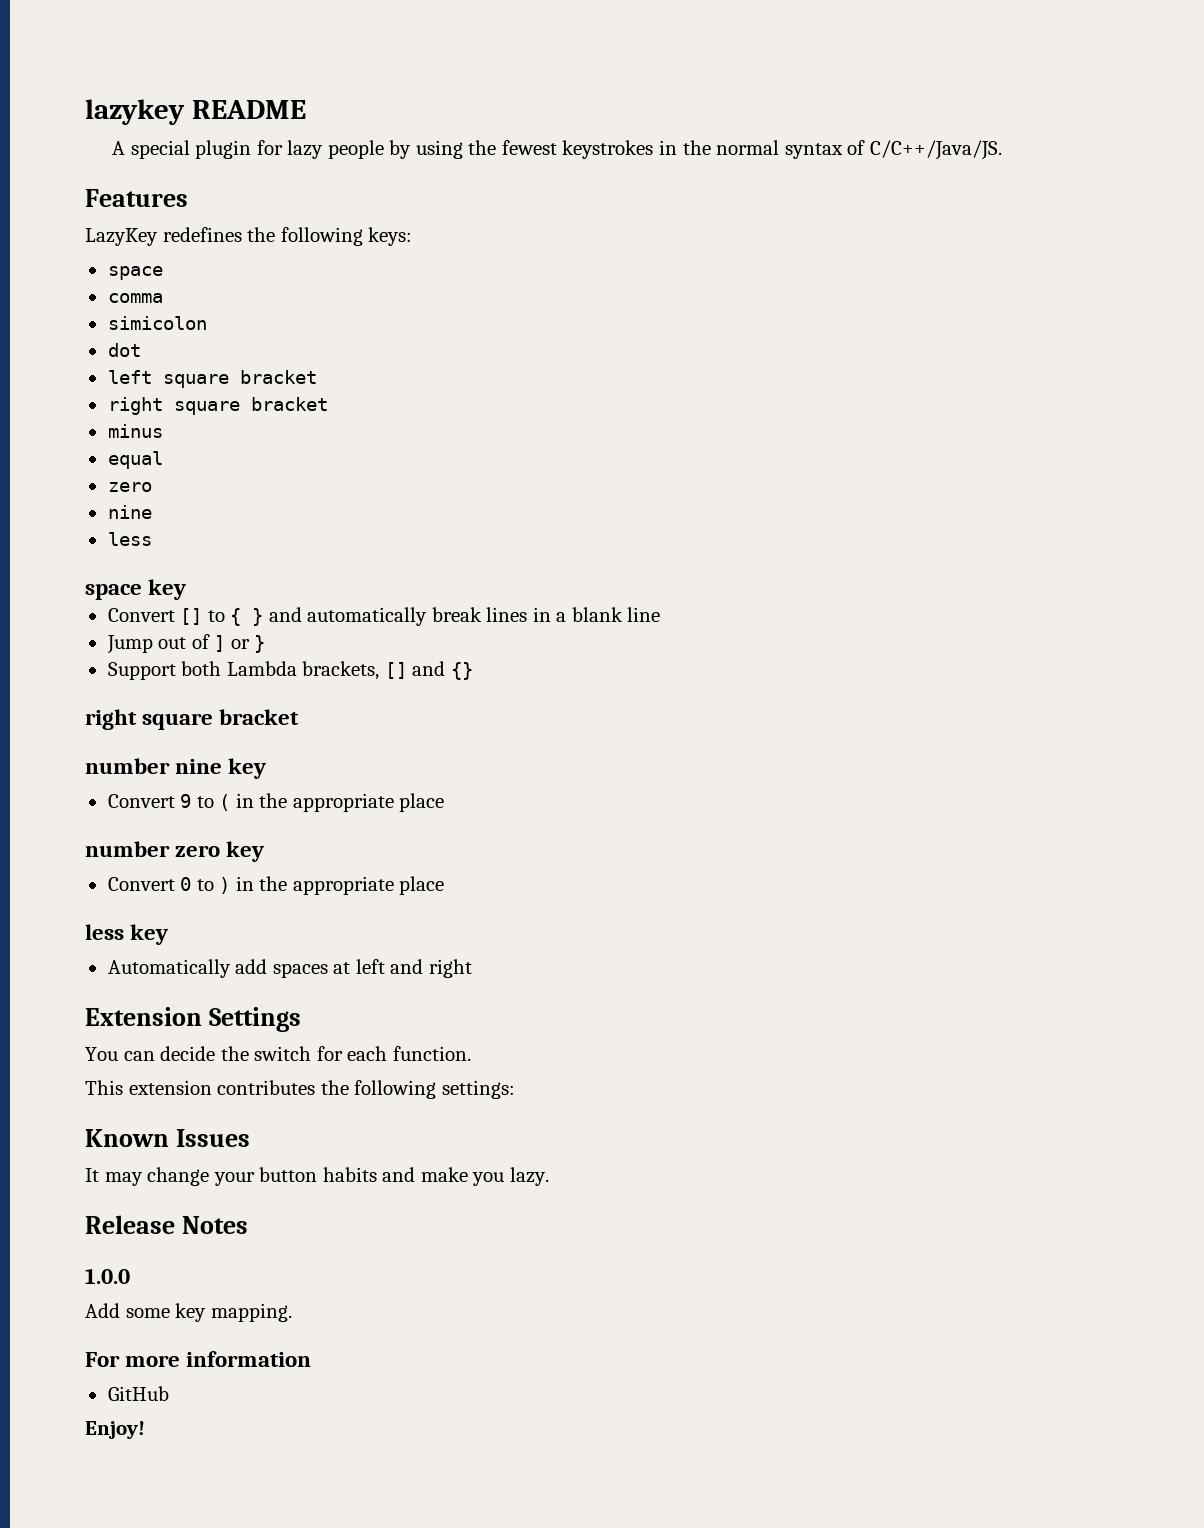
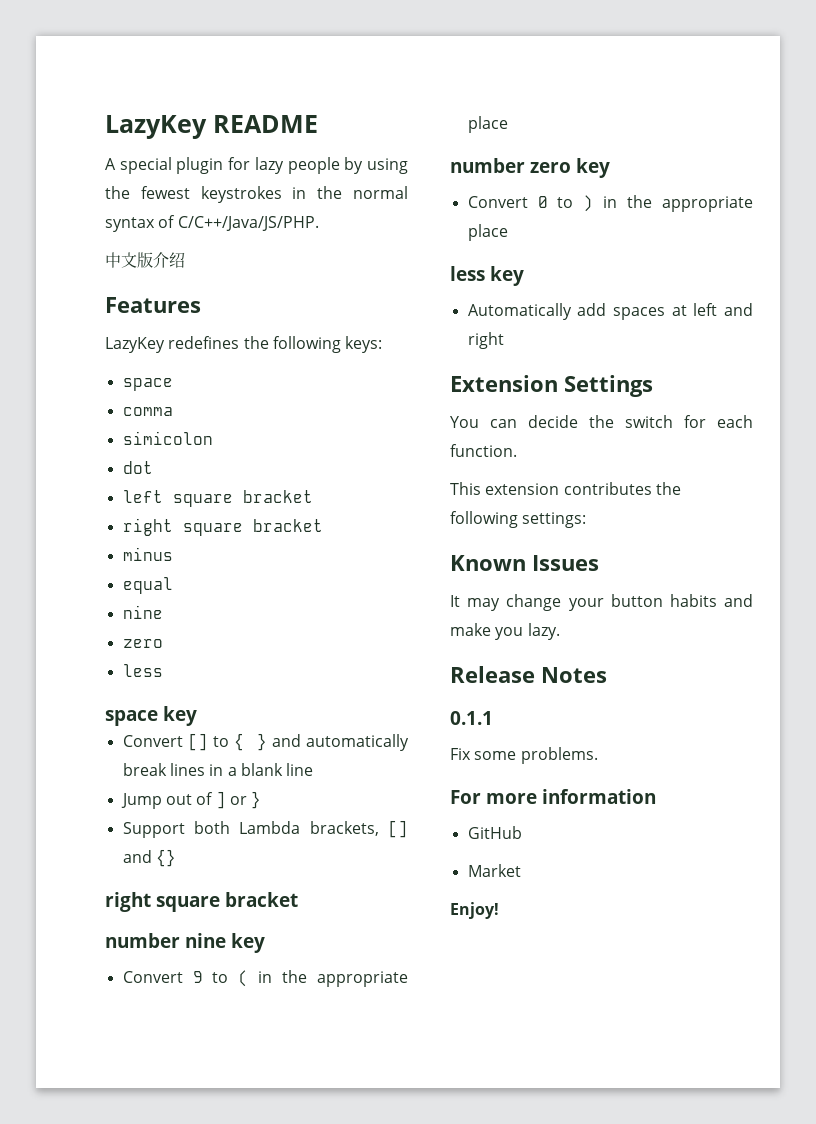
[85,99,185,125] lazykey -> [105,115,207,139] LazyKey
[869,140,1002,160] C/C++/Java/JS. -> [177,216,319,231] [105,252,185,268] C/C++/Java/JS/PHP. // 中文版介绍
[107,482,152,492] [107,505,152,519] // zero // nine -> [122,605,163,619] [122,639,163,648] // nine // zero
[85,1268,130,1284] [85,1303,292,1322] 1.0.0 // Add some key mapping. -> [450,711,493,725] [450,747,598,764] 0.1.1 // Fix some problems.
(169, 1393) none -> [467,864,521,877] // Market

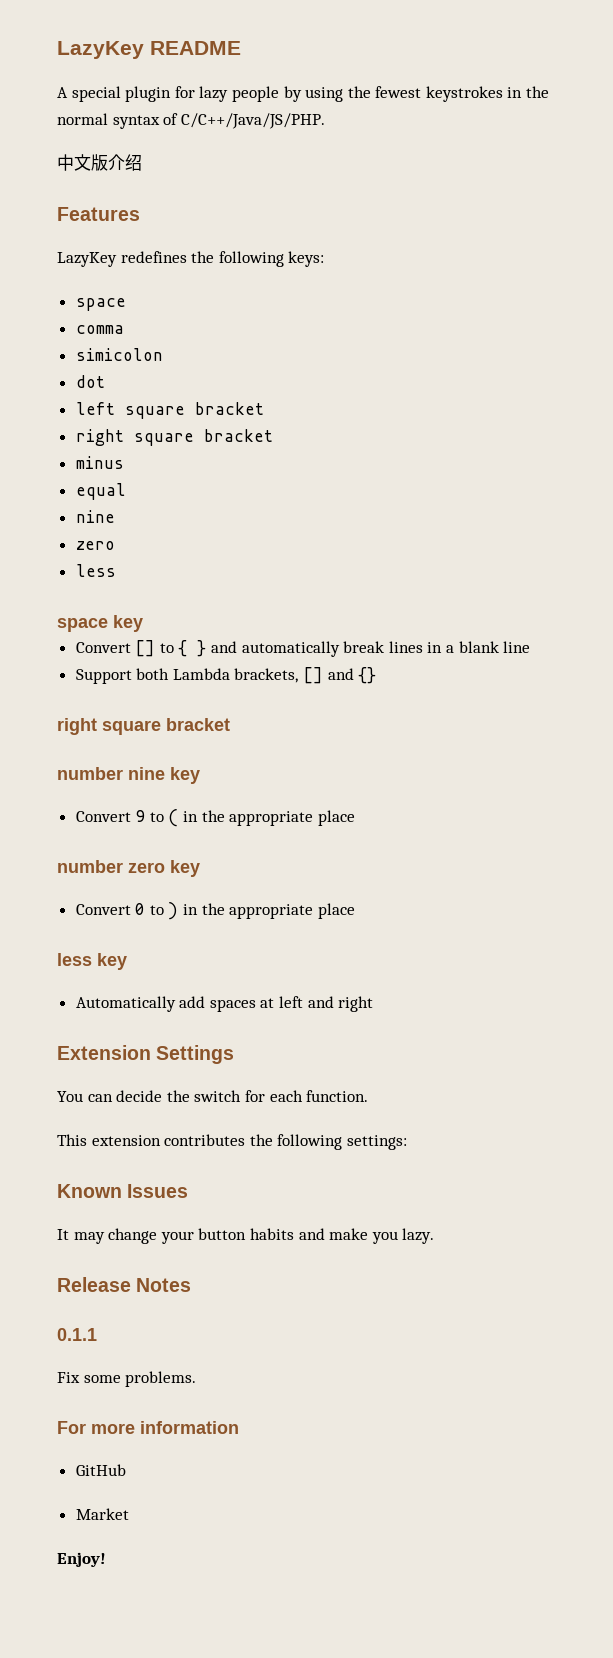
[120,791,262,809] // Jump out of ] or } -> (531, 647) none

